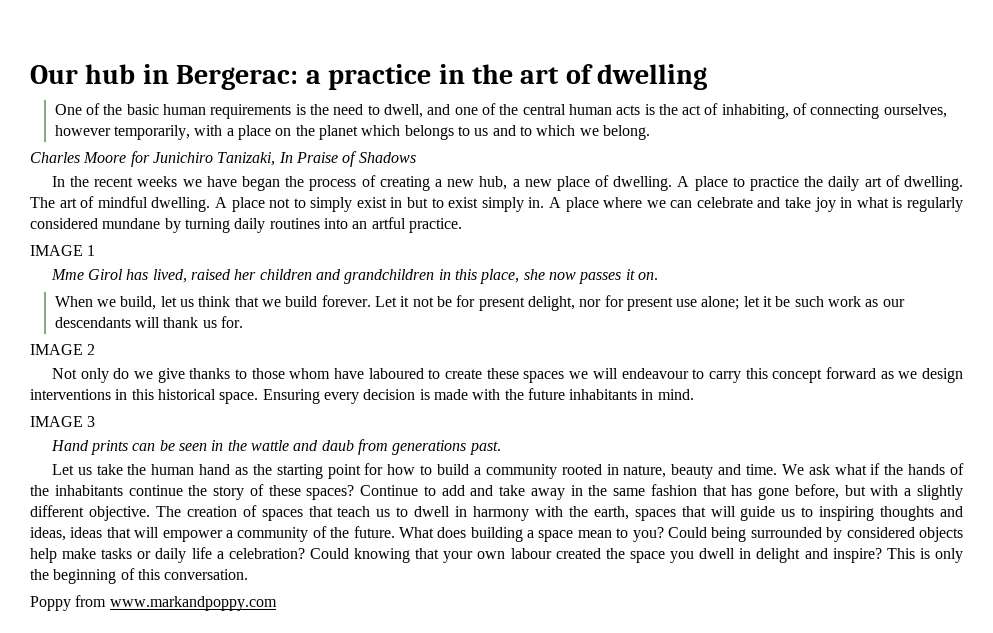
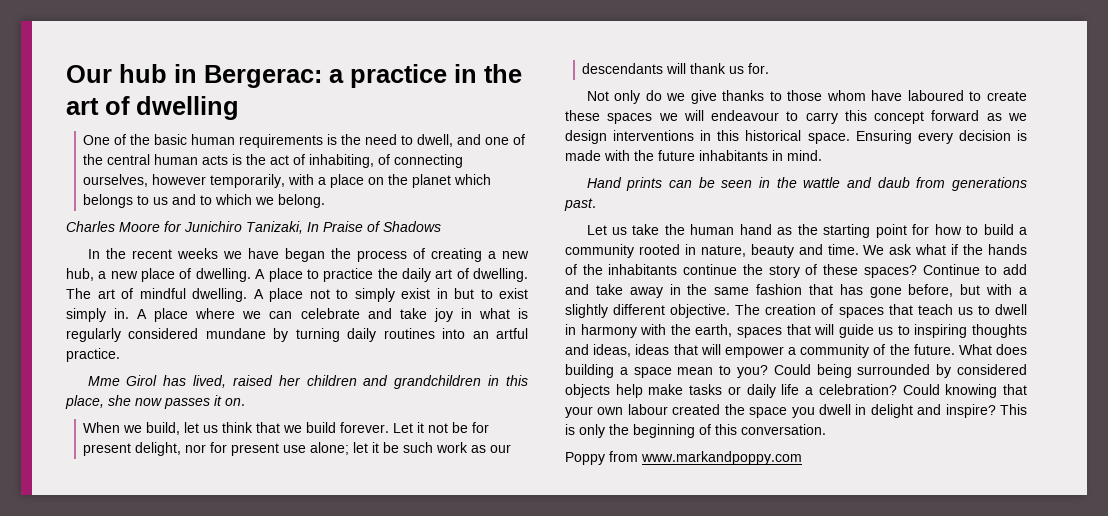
[30,245,96,256] // IMAGE 1 -> (120, 355) none
[30,344,96,355] // IMAGE 2 -> (770, 68) none
[30,416,96,427] // IMAGE 3 -> (822, 155) none

